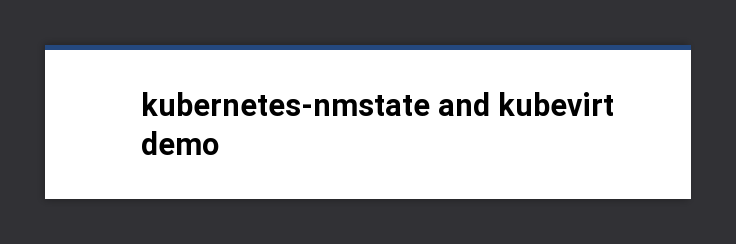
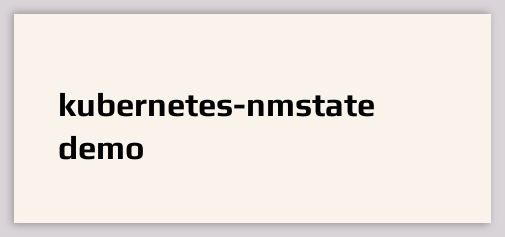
[438,92,615,116] and kubevirt -> (375, 104) none

